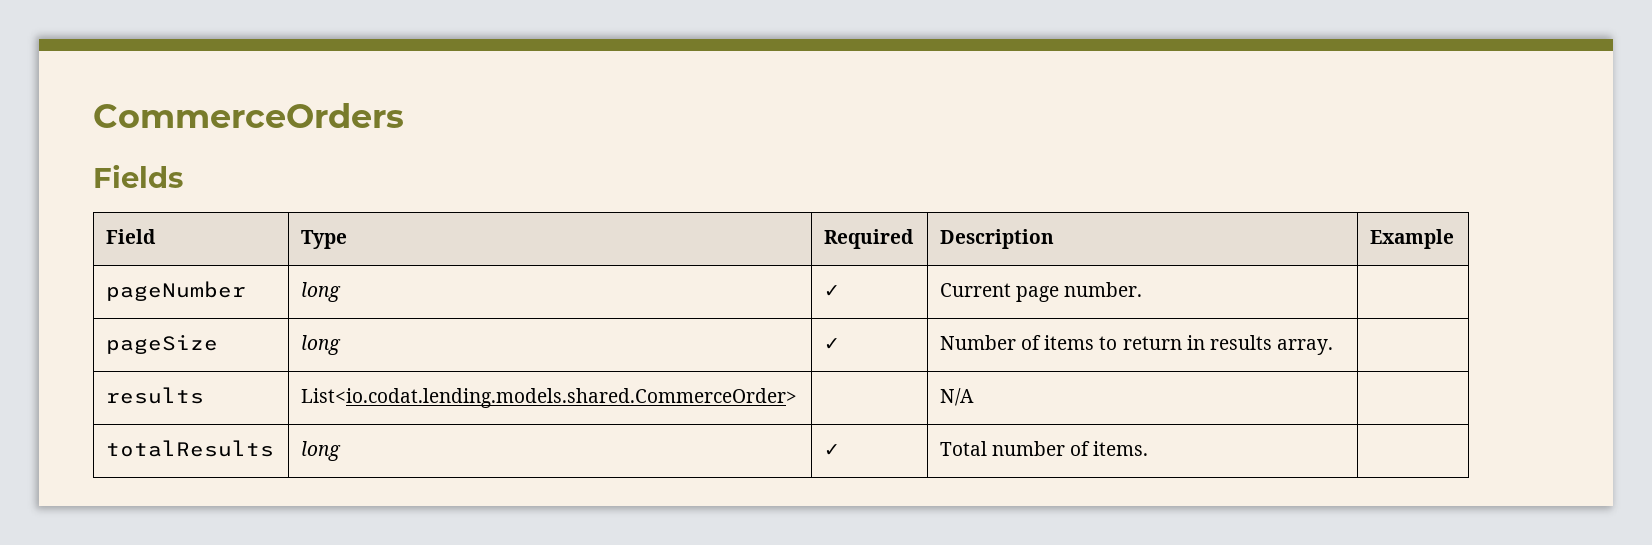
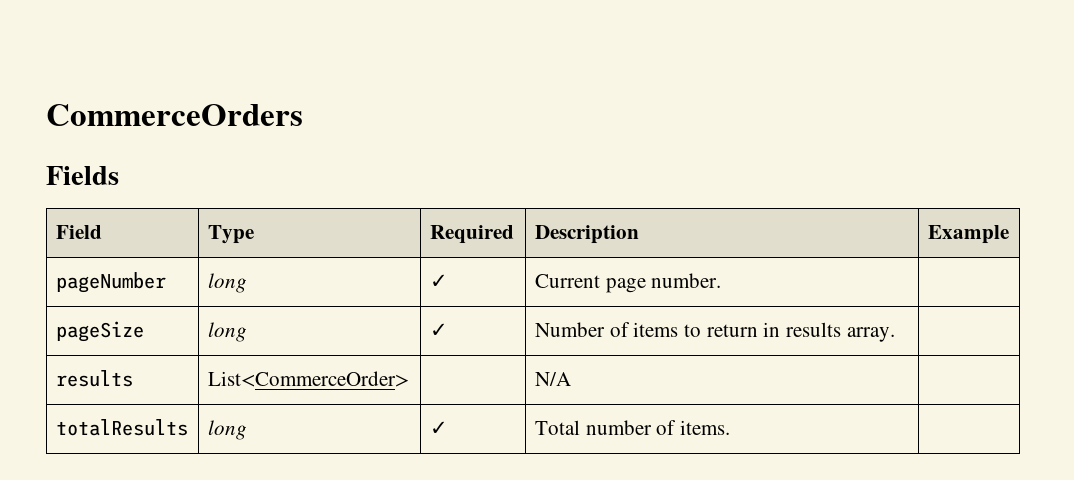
[301,388,798,408] List<io.codat.lending.models.shared.CommerceOrder> -> [207,371,409,387] List<CommerceOrder>

